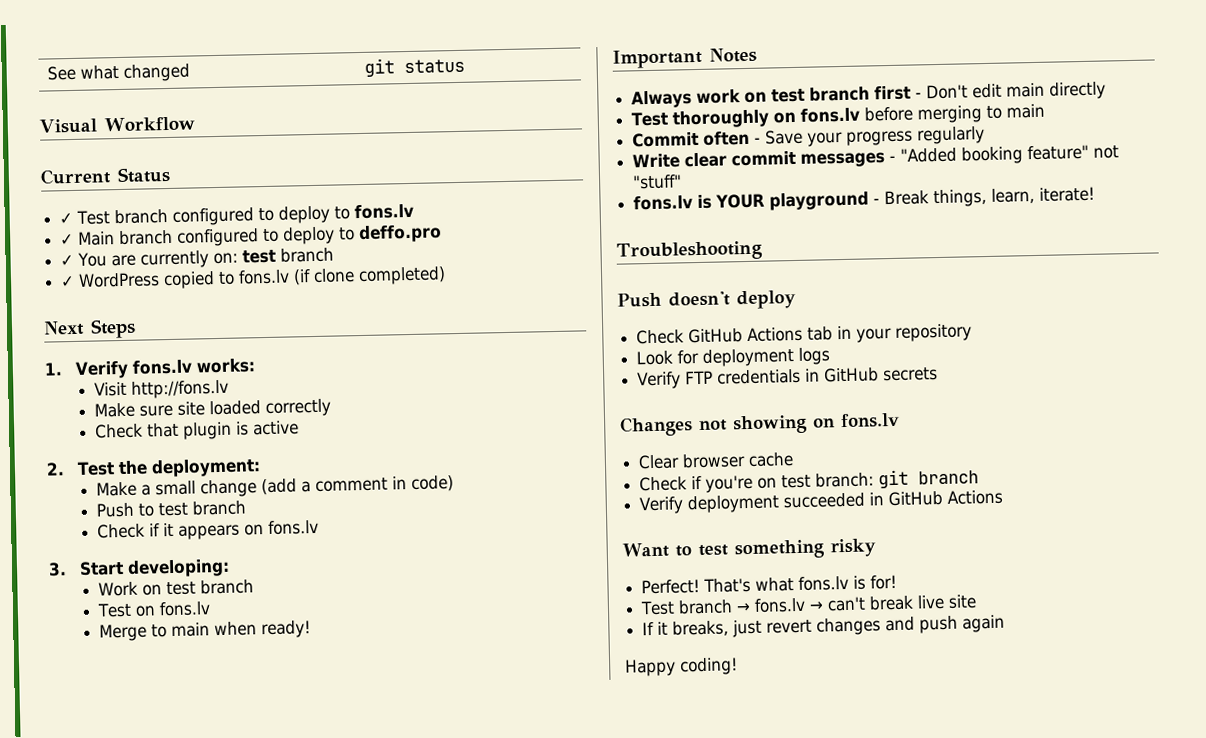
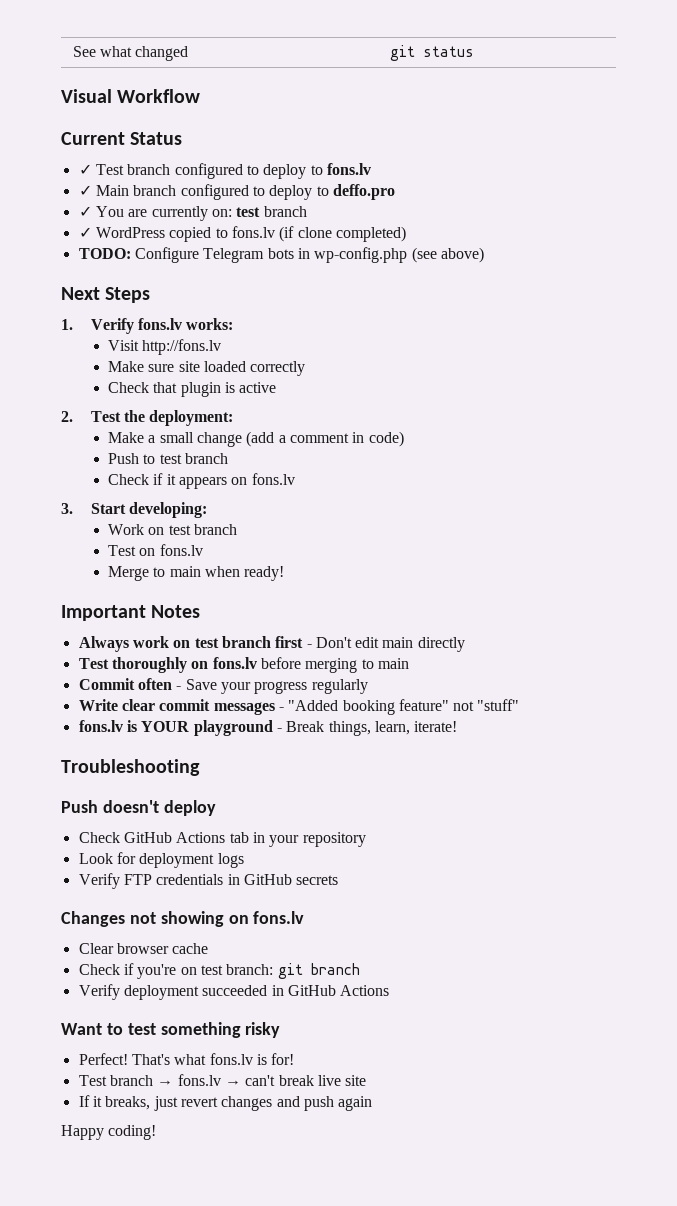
(447, 276) none -> [78,247,484,263] // TODO: Configure Telegram bots in wp-config.php (see above)

